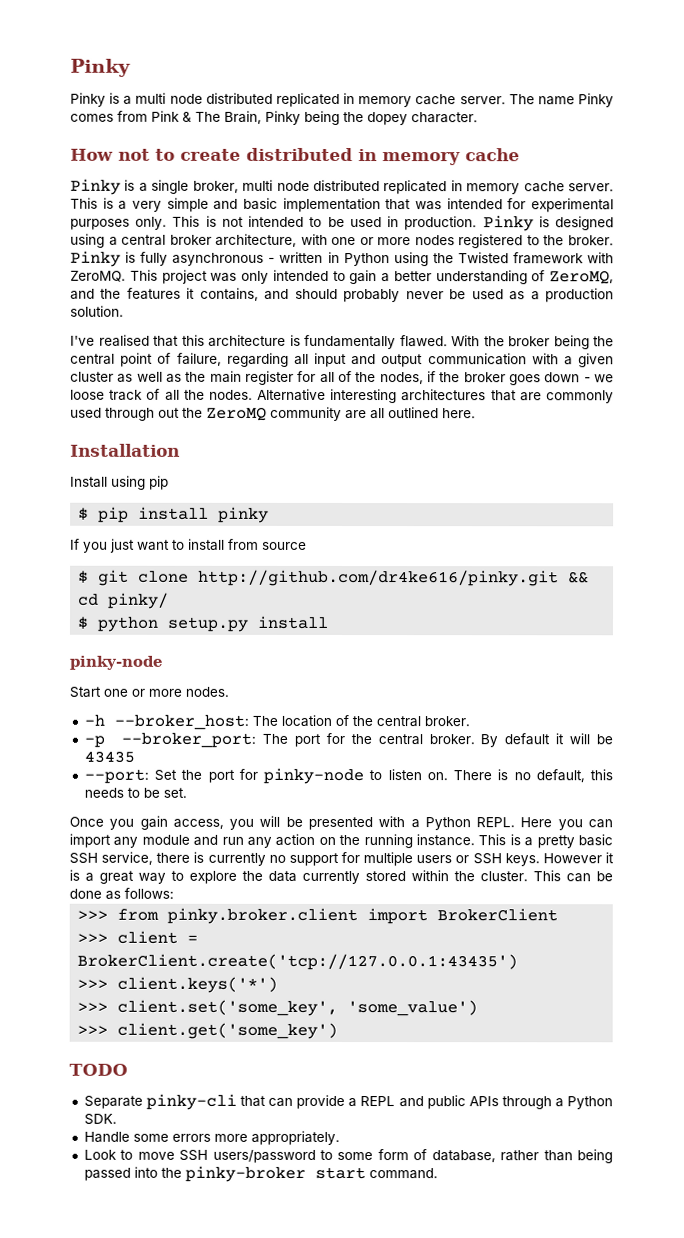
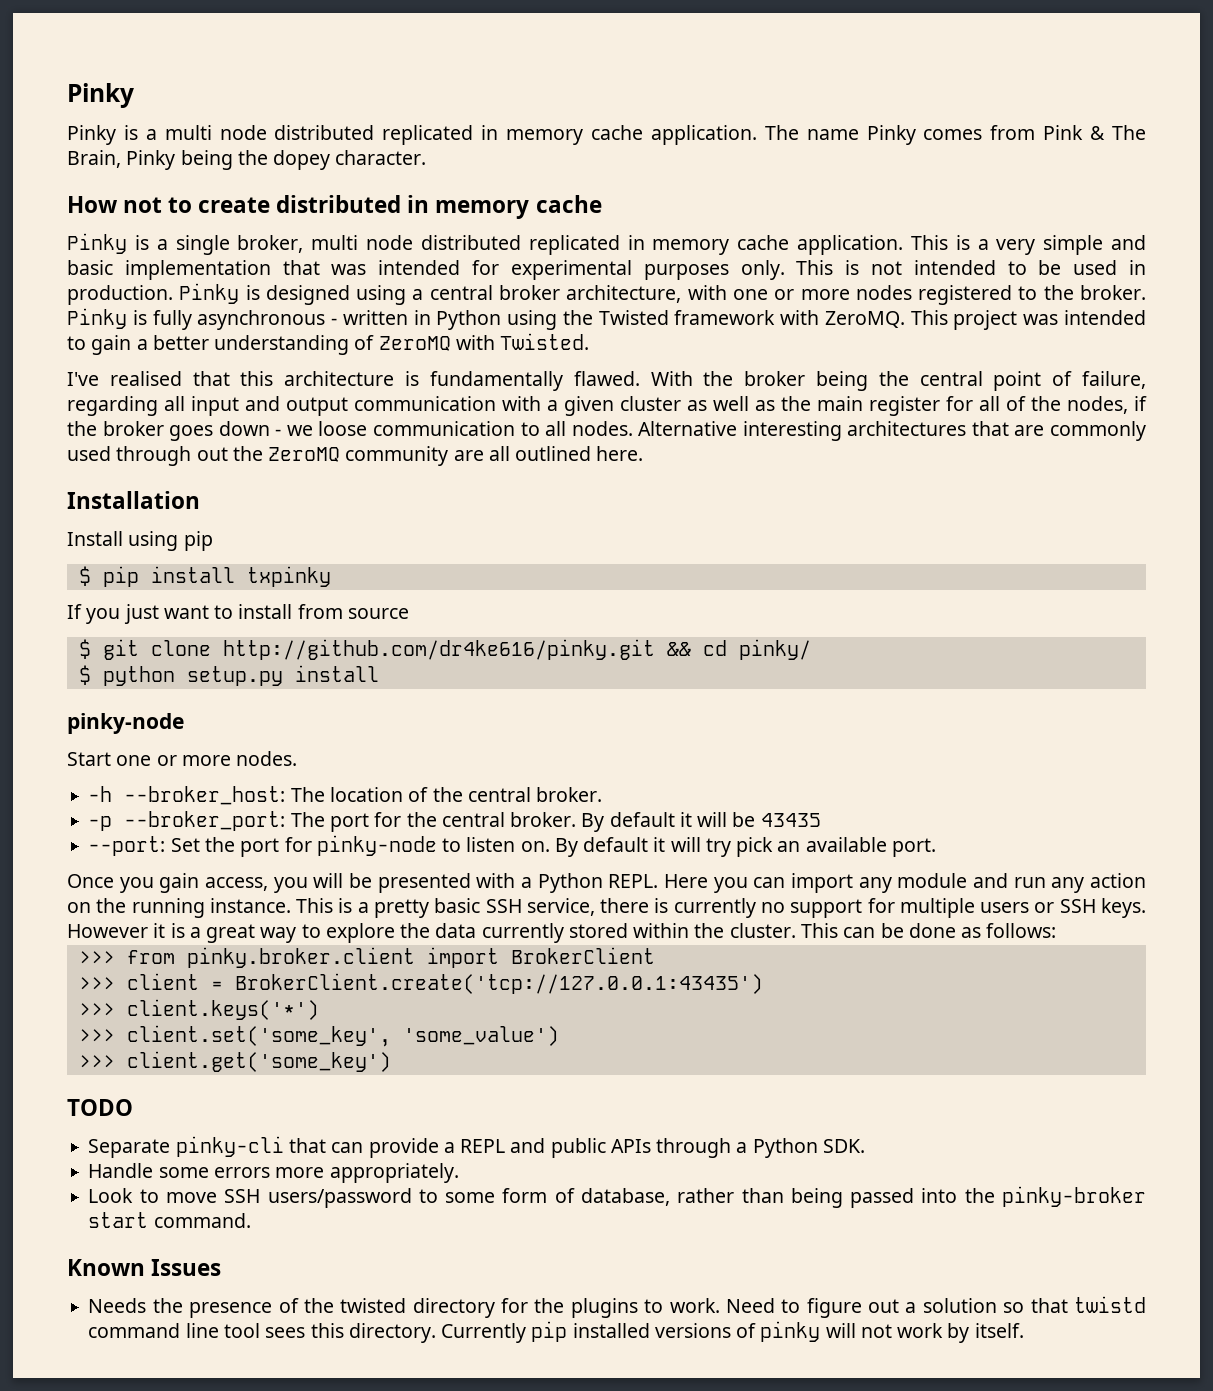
[459,96,506,105] server. -> [650,125,757,145] application.
[568,183,614,192] server. -> [797,235,904,255] application.
[241,270,269,284] only -> (1059, 319) none
[549,270,614,285] [70,287,614,303] [70,305,124,317] ZeroMQ, and the features it contains, and should probably never be used as a production solution. -> [378,333,590,351] ZeroMQ with Twisted.
[109,388,205,401] track of all the -> [372,421,567,436] communication to all
[218,506,270,523] pinky -> [246,566,331,587] txpinky
[453,769,613,783] [83,787,187,798] There is no default, this needs to be set. -> [554,837,936,857] By default it will try pick an available port.
(438, 1174) none -> [67,1259,222,1276] [88,1296,1147,1318] [88,1321,1024,1343] // Known Issues // Needs the presence of the twisted directory for the plugins to work. Need to figure out a solution so that twistd command line tool sees this directory. Currently pip installed versions of pinky will not work by itself.

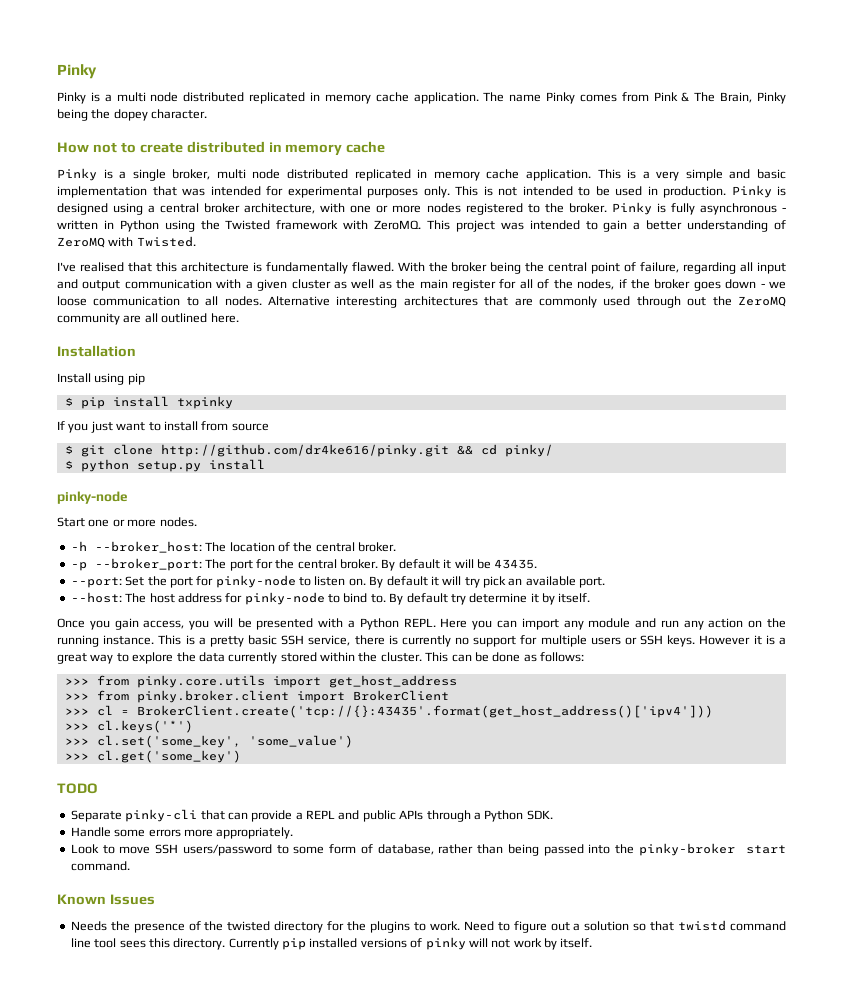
[760,813,821,827] 43435 -> [494,559,538,569] 43435.
(936, 847) none -> [70,592,591,605] // --host: The host address for pinky-node to bind to. By default try determine it by itself.
(1057, 930) none -> [64,675,457,688] // >>> from pinky.core.utils import get_host_address
[126,973,763,994] [78,999,319,1020] [78,1025,391,1047] client = BrokerClient.create('tcp://127.0.0.1:43435') // >>> client.keys('*') // >>> client.set('some_key', -> [96,705,713,718] [64,720,193,733] [64,735,241,748] cl = BrokerClient.create('tcp://{}:43435'.format(get_host_address()['ipv4'])) // >>> cl.keys('*') // >>> cl.set('some_key',
[126,1051,391,1072] client.get('some_key') -> [96,750,241,763] cl.get('some_key')

